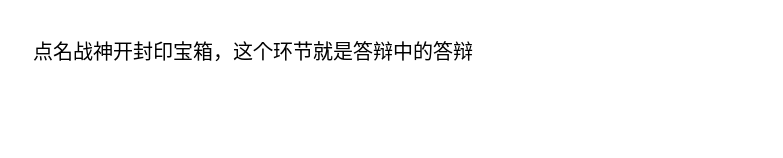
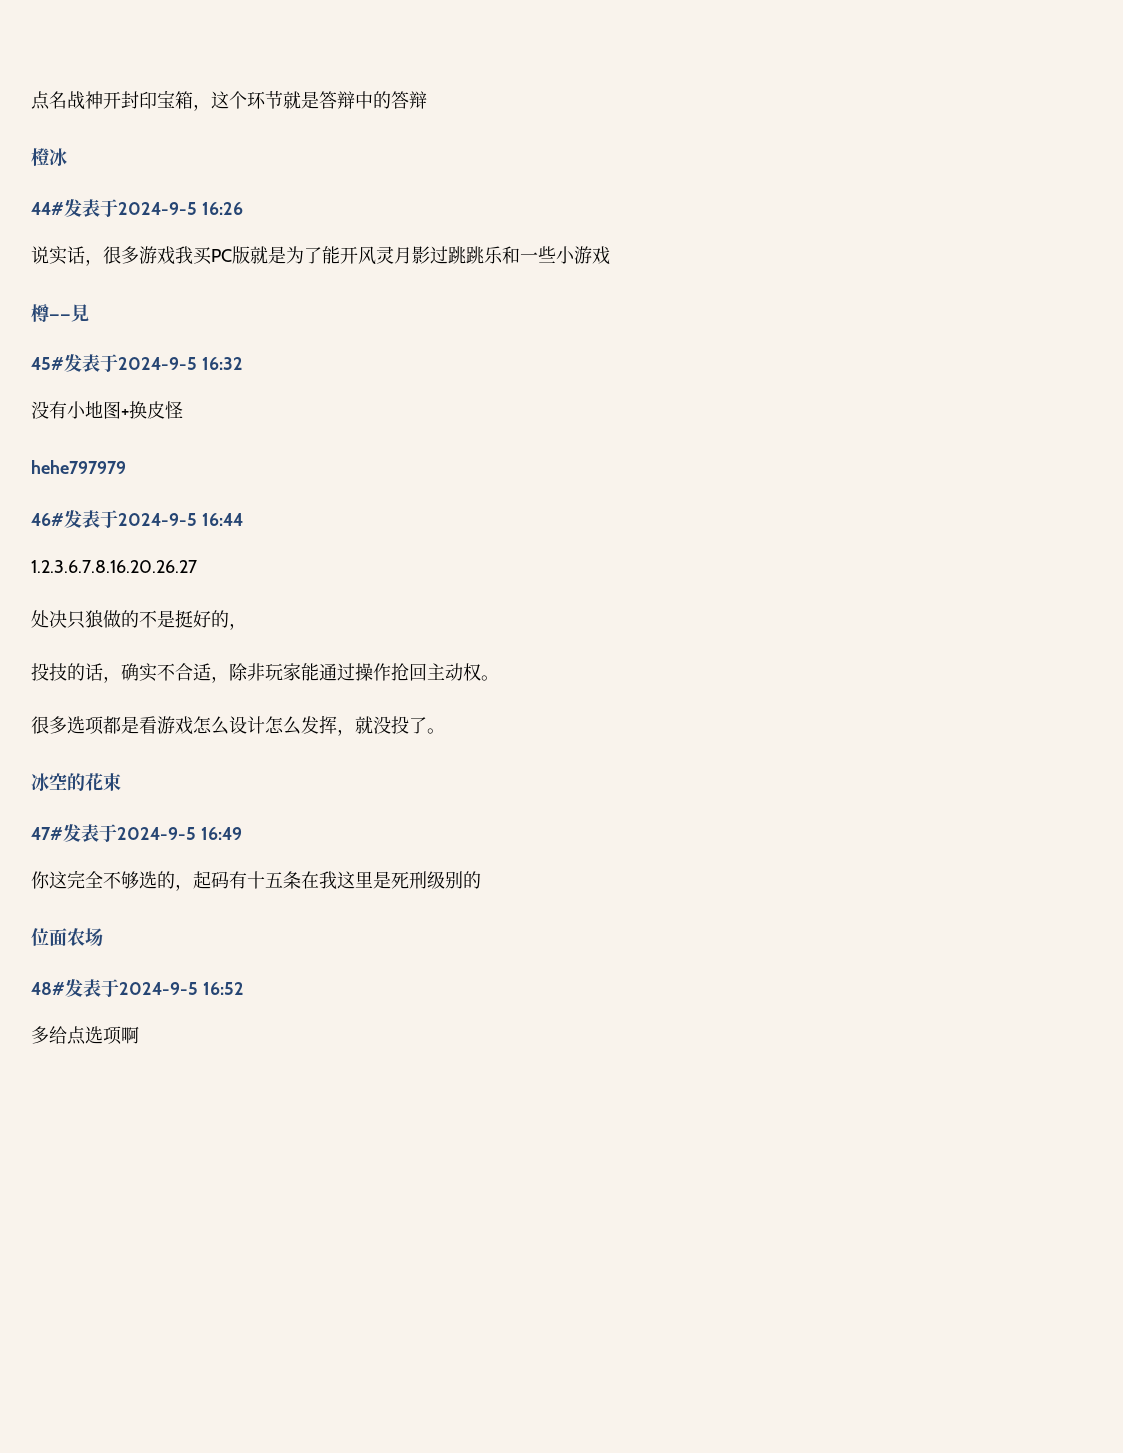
(473, 51) none -> [31,148,67,166] [31,199,243,217] [31,246,610,266] [31,303,89,322] [31,354,243,372] [31,401,183,419] [31,460,126,474] [31,510,243,528] [31,560,197,573] [31,610,247,630] [31,663,499,683] [31,715,445,736] [31,773,121,791] [31,824,242,842] [31,870,481,891] [31,928,103,947] [31,979,244,997] [31,1026,139,1045] // 橙冰 // 44#发表于2024-9-5 16:26 // 说实话，很多游戏我买PC版就是为了能开风灵月影过跳跳乐和一些小游戏 // 樽——見 // 45#发表于2024-9-5 16:32 // 没有小地图+换皮怪 // hehe797979 // 46#发表于2024-9-5 16:44 // 1.2.3.6.7.8.16.20.26.27 // 处决只狼做的不是挺好的， // 投技的话，确实不合适，除非玩家能通过操作抢回主动权。 // 很多选项都是看游戏怎么设计怎么发挥，就没投了。 // 冰空的花束 // 47#发表于2024-9-5 16:49 // 你这完全不够选的，起码有十五条在我这里是死刑级别的 // 位面农场 // 48#发表于2024-9-5 16:52 // 多给点选项啊

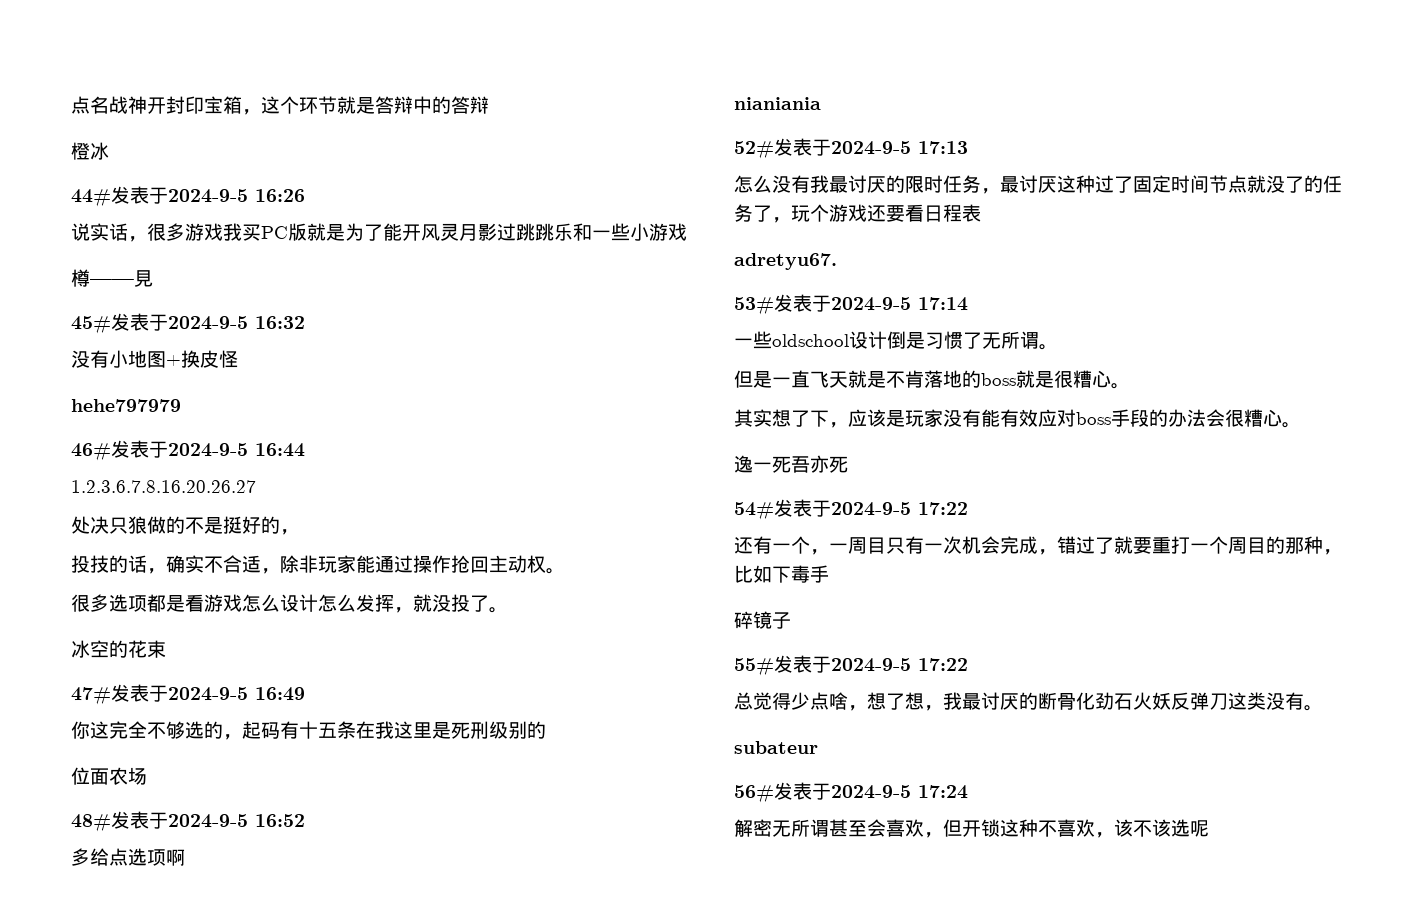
(139, 1035) none -> [734,97,821,110] [734,138,968,159] [734,175,1342,194] [734,204,981,223] [734,253,837,270] [734,294,968,315] [734,331,1058,350] [734,370,1130,389] [734,409,1301,428] [734,455,848,473] [734,499,968,520] [734,536,1342,555] [734,565,829,583] [734,611,791,629] [734,655,968,676] [734,692,1323,711] [734,741,818,754] [734,782,968,803] [734,819,1209,838] // nianiania // 52#发表于2024-9-5 17:13 // 怎么没有我最讨厌的限时任务，最讨厌这种过了固定时间节点就没了的任务了，玩个游戏还要看日程表 // adretyu67. // 53#发表于2024-9-5 17:14 // 一些oldschool设计倒是习惯了无所谓。 // 但是一直飞天就是不肯落地的boss就是很糟心。 // 其实想了下，应该是玩家没有能有效应对boss手段的办法会很糟心。 // 逸一死吾亦死 // 54#发表于2024-9-5 17:22 // 还有一个，一周目只有一次机会完成，错过了就要重打一个周目的那种，比如下毒手 // 碎镜子 // 55#发表于2024-9-5 17:22 // 总觉得少点啥，想了想，我最讨厌的断骨化劲石火妖反弹刀这类没有。 // subateur // 56#发表于2024-9-5 17:24 // 解密无所谓甚至会喜欢，但开锁这种不喜欢，该不该选呢

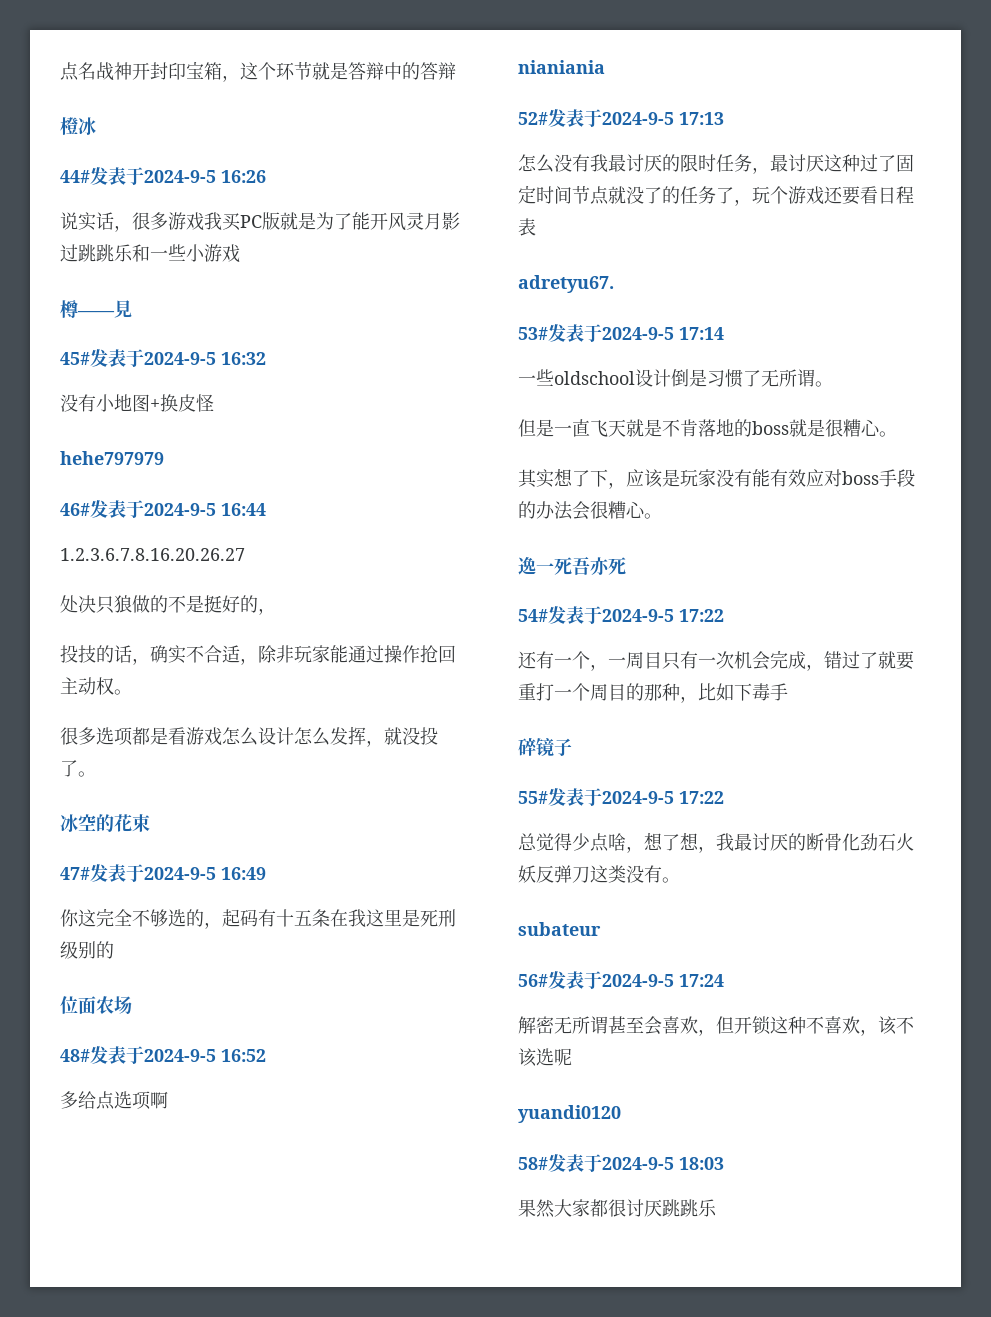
(1209, 828) none -> [518,1105,621,1123] [518,1154,724,1172] [518,1199,717,1218] // yuandi0120 // 58#发表于2024-9-5 18:03 // 果然大家都很讨厌跳跳乐

